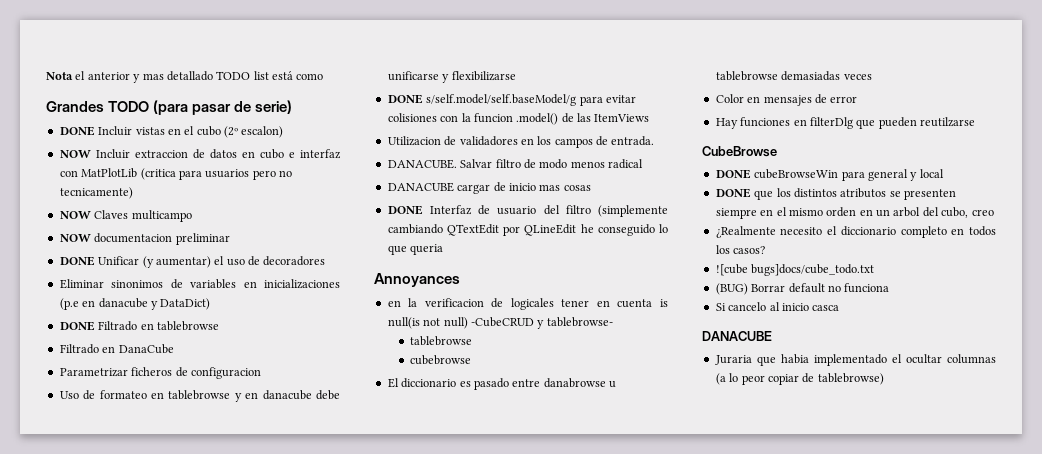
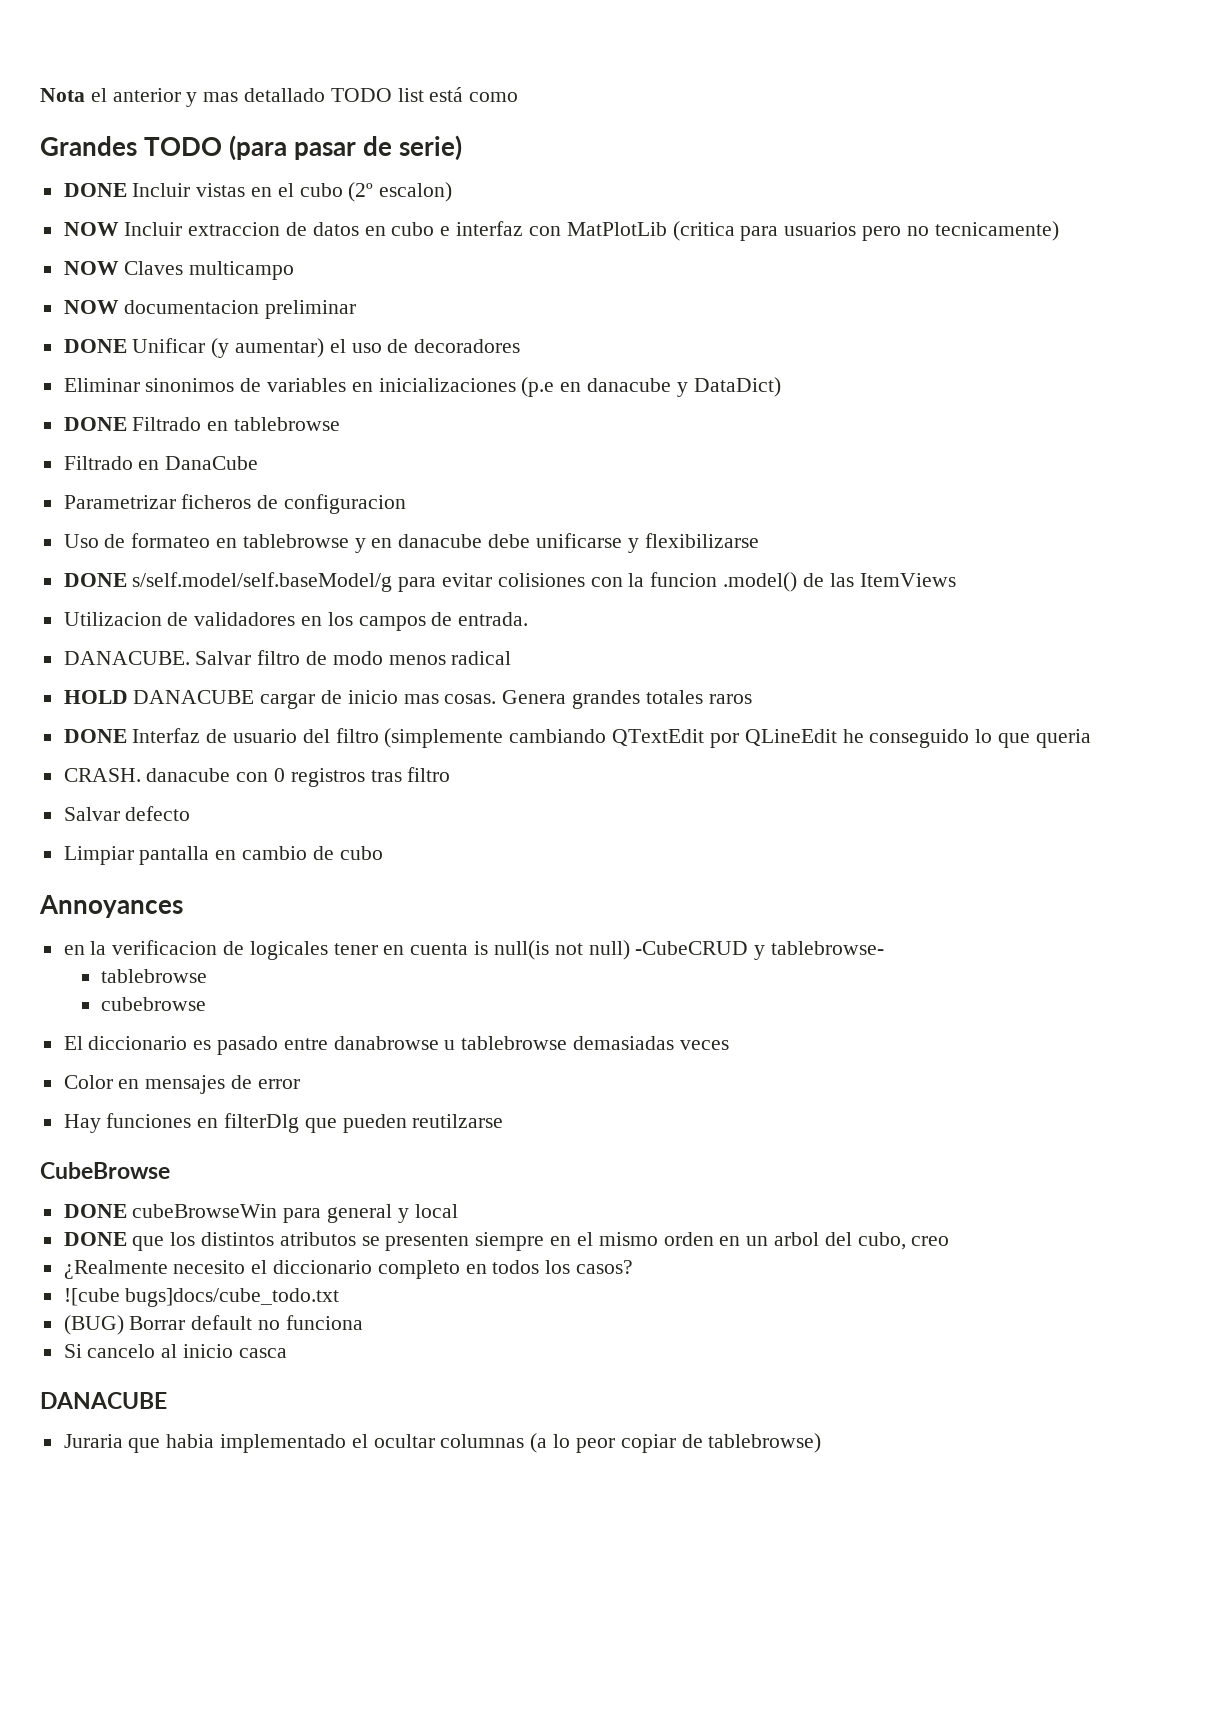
(643, 164) none -> [63,690,128,704] HOLD
[563,185,591,191] cosas -> [444,690,752,709] cosas. Genera grandes totales raros
(444, 249) none -> [63,767,451,787] [63,806,191,821] [63,846,383,865] // CRASH. danacube con 0 registros tras filtro // Salvar defecto // Limpiar pantalla en cambio de cubo

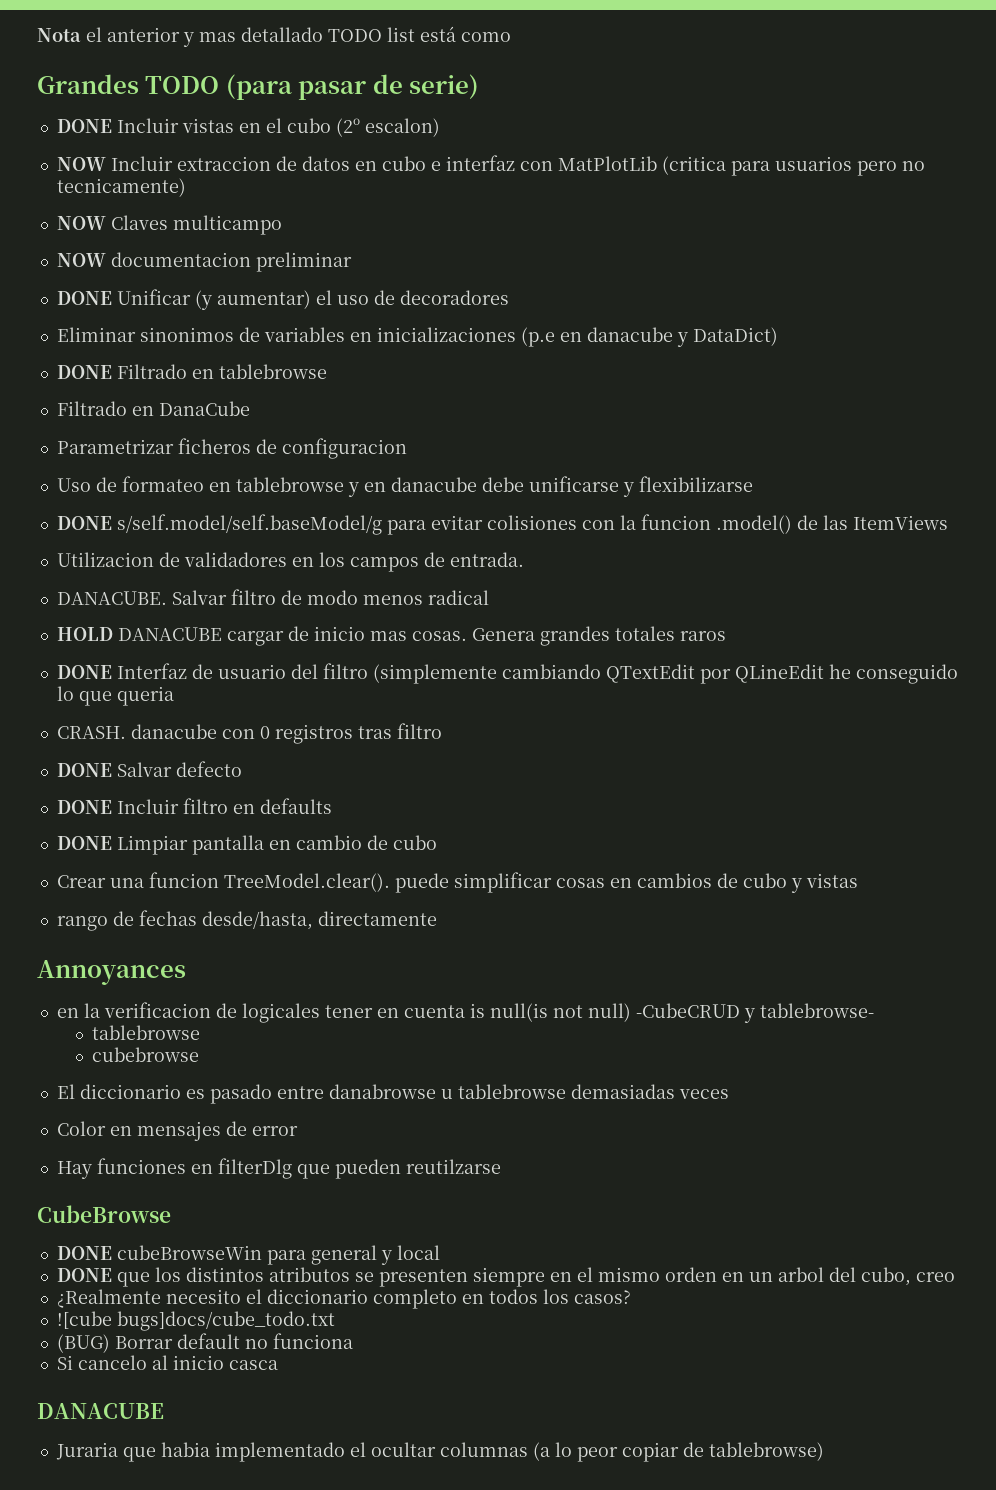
(451, 774) none -> [56,763,112,777] DONE
(191, 813) none -> [56,798,332,814] [56,836,112,850] DONE Incluir filtro en defaults // DONE
(383, 853) none -> [56,872,858,893] [56,910,437,931] // Crear una funcion TreeModel.clear(). puede simplificar cosas en cambios de cubo y vistas // rango de fechas desde/hasta, directamente

